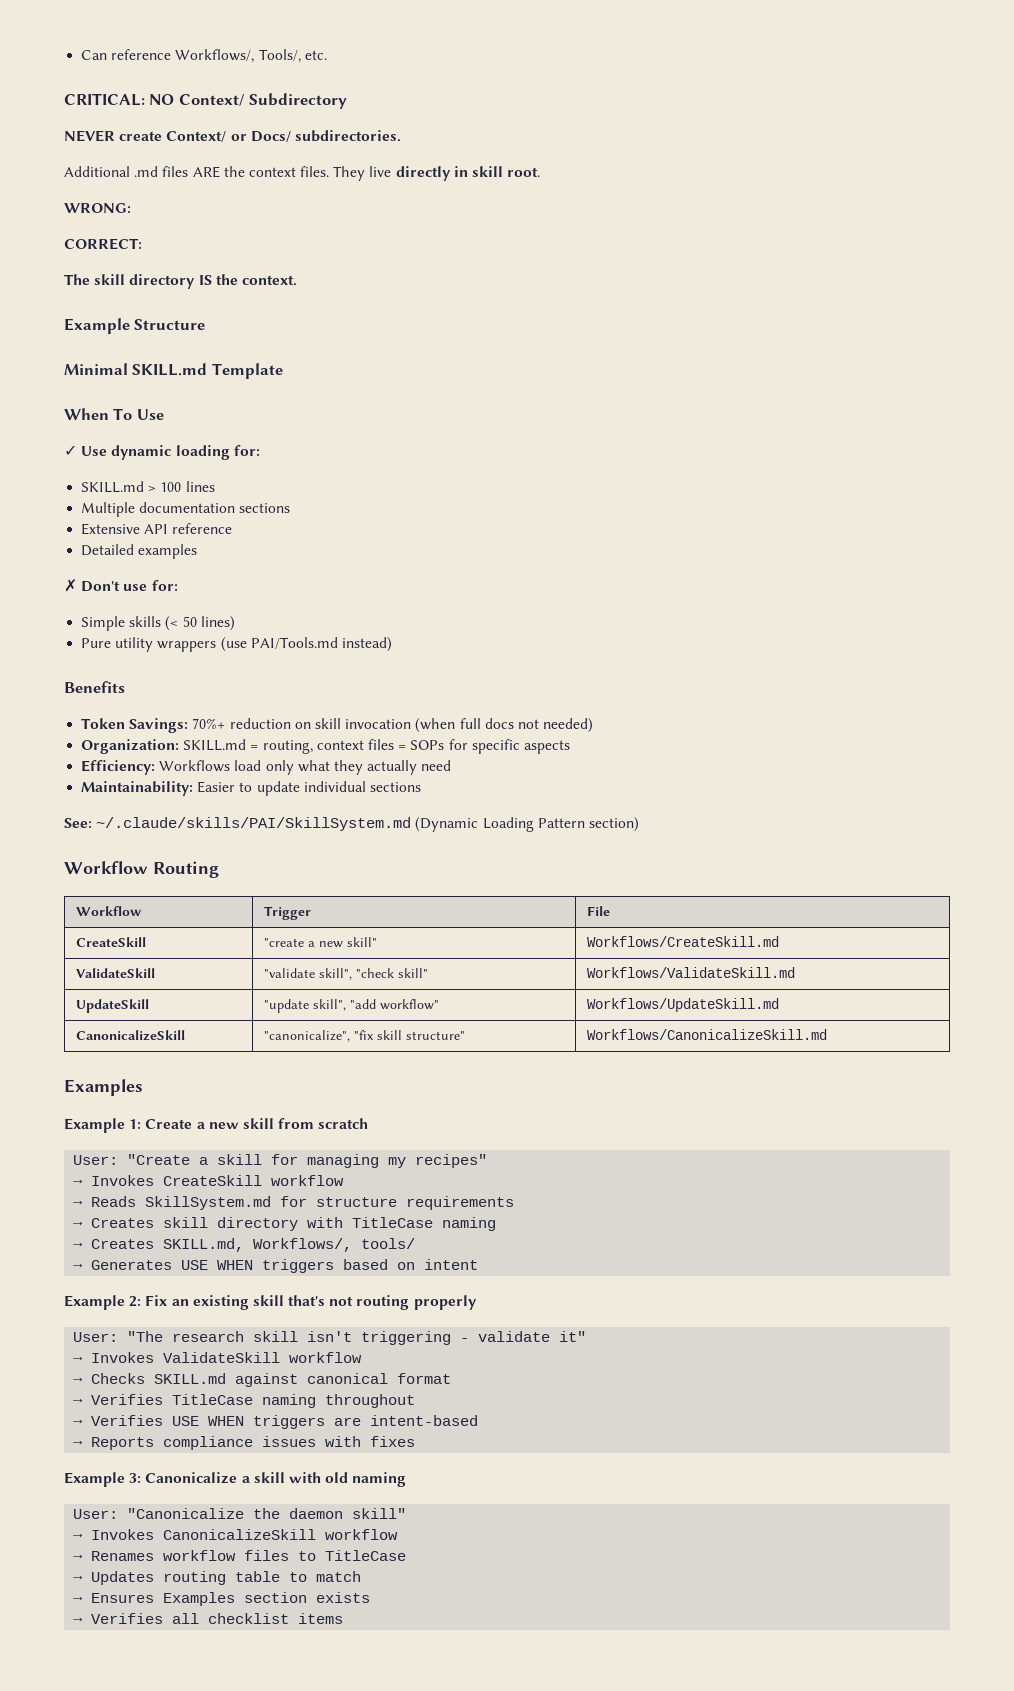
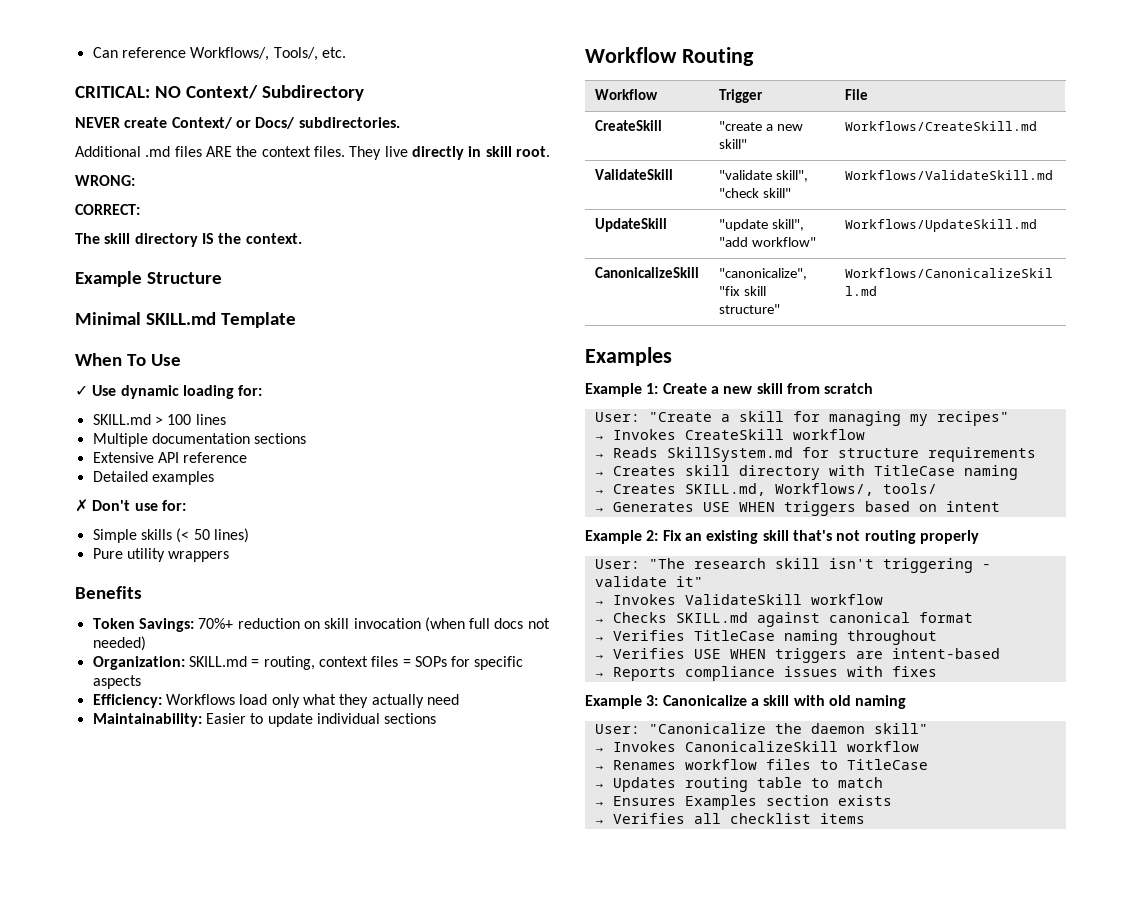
[220,637,392,652] (use PAI/Tools.md instead) -> (230, 556) none
[64,817,639,832] // See: ~/.claude/skills/PAI/SkillSystem.md (Dynamic Loading Pattern section) -> (437, 718) none

